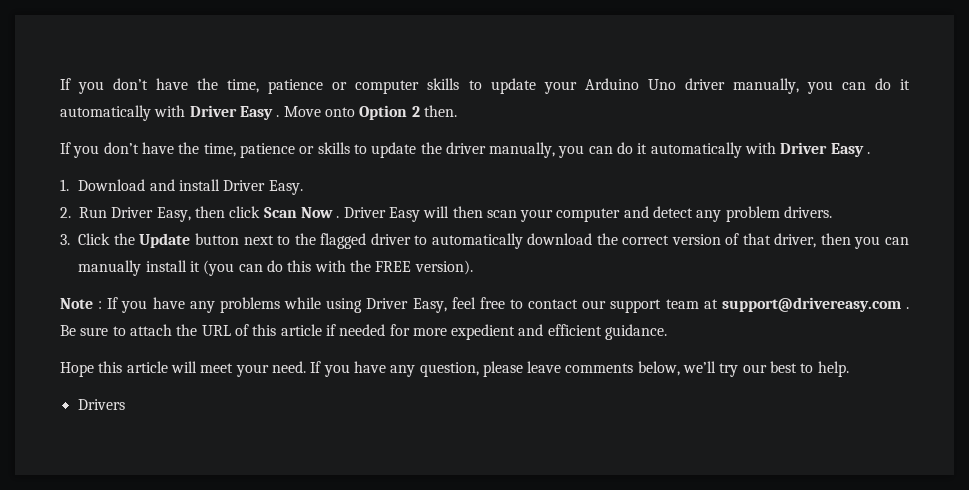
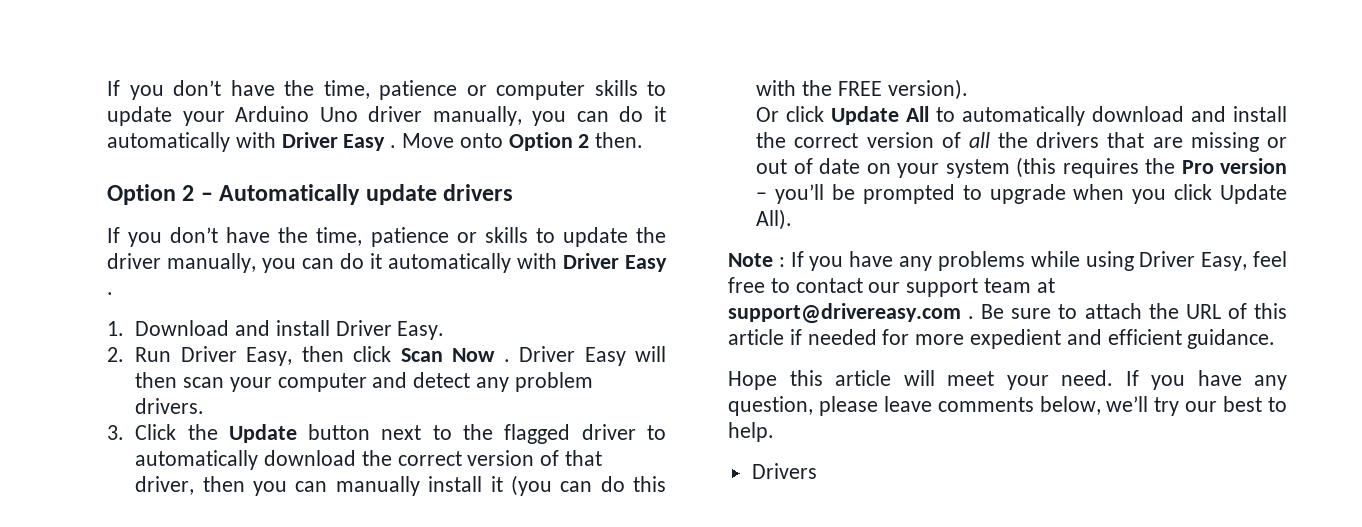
(457, 111) none -> [107,184,514,205] // Option 2 – Automatically update drivers
(473, 267) none -> [756,106,1287,126] [756,132,1287,152] [756,157,1287,178] [756,184,1287,204] [756,209,793,230] // Or click Update All to automatically download and install the correct version of all the drivers that are missing or out of date on your system (this requires the Pro version – you’ll be prompted to upgrade when you click Update All).

